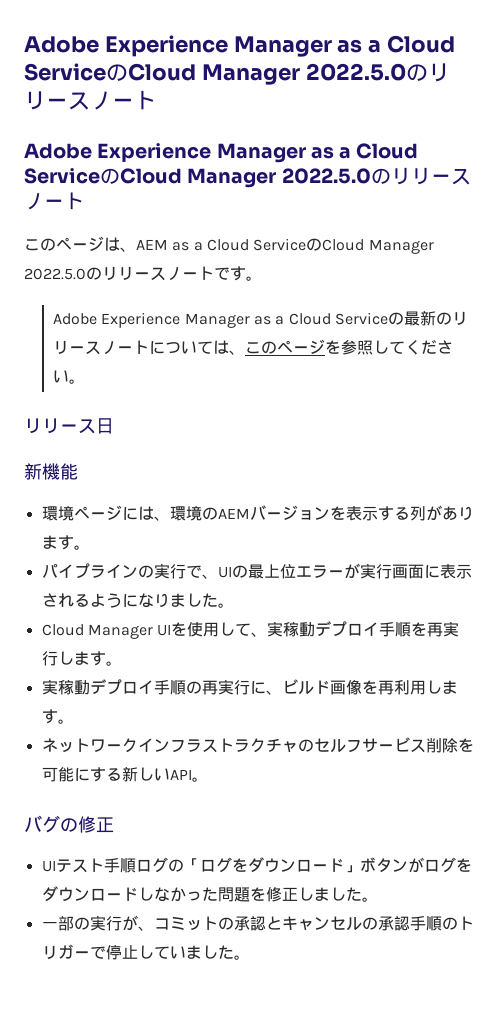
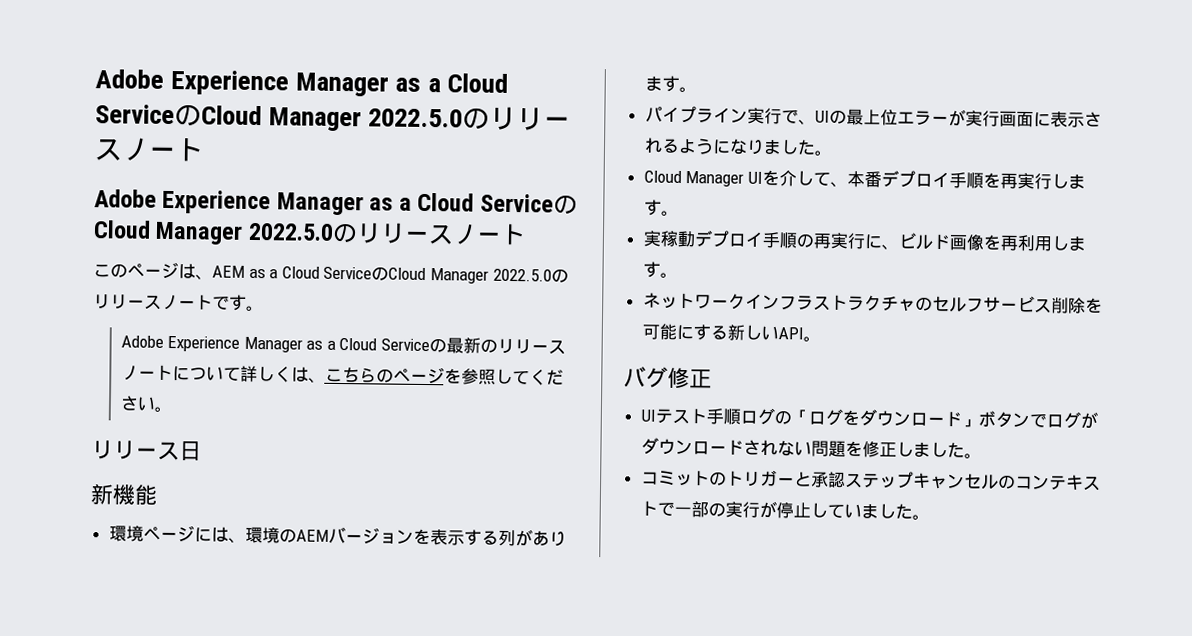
[213,340,262,355] は、こ -> [239,365,377,383] 詳しくは、こちら
[137,565,154,578] の -> (748, 115) none
[187,621,316,637] 使用して、実稼動 -> [778,170,882,188] 介して、本番
[60,818,78,832] の -> (668, 377) none
[407,857,472,873] [41,886,218,902] がログをダウンロードしなかった -> [1028,411,1098,429] [640,437,812,457] でログがダウンロードされない
[41,915,474,931] [41,944,106,959] 一部の実行が、コミットの承認とキャンセルの承認手順のトリガーで -> [640,469,1101,491] [639,500,777,519] コミットのトリガーと承認ステップキャンセルのコンテキストで一部の実行が

